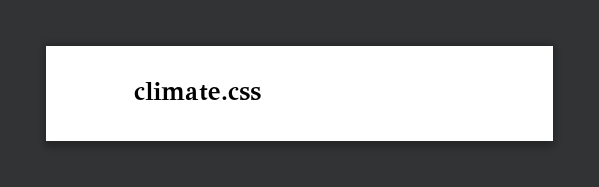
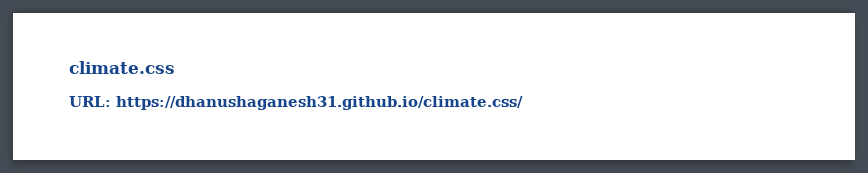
(261, 91) none -> [69,96,523,110] // URL: https://dhanushaganesh31.github.io/climate.css/

